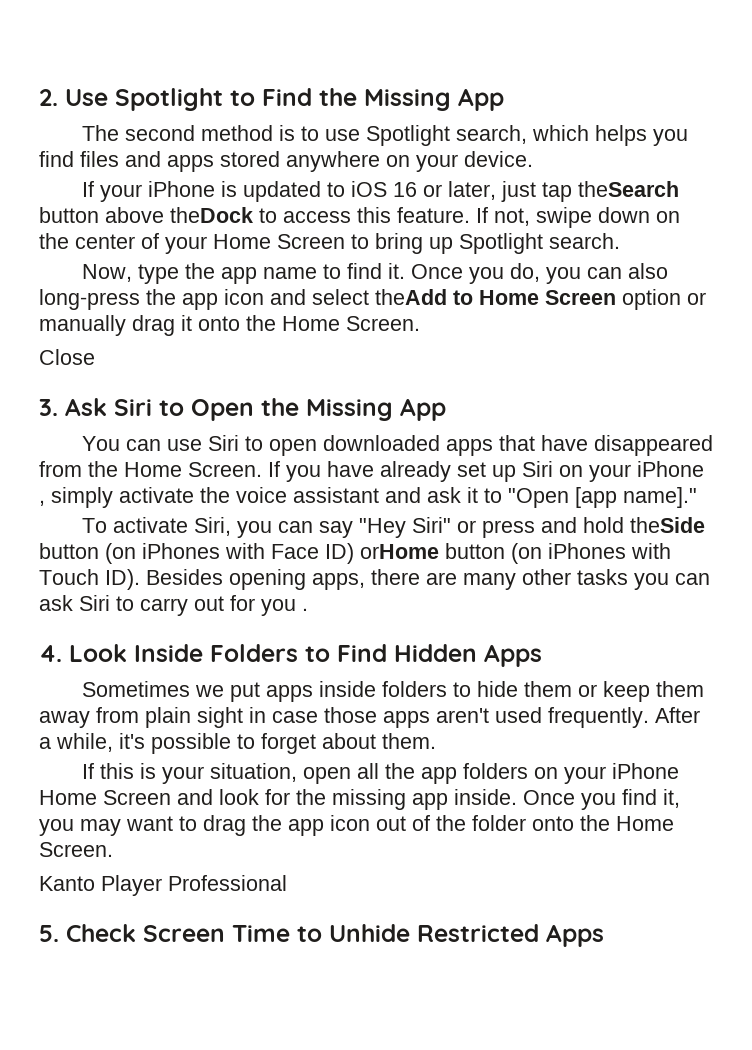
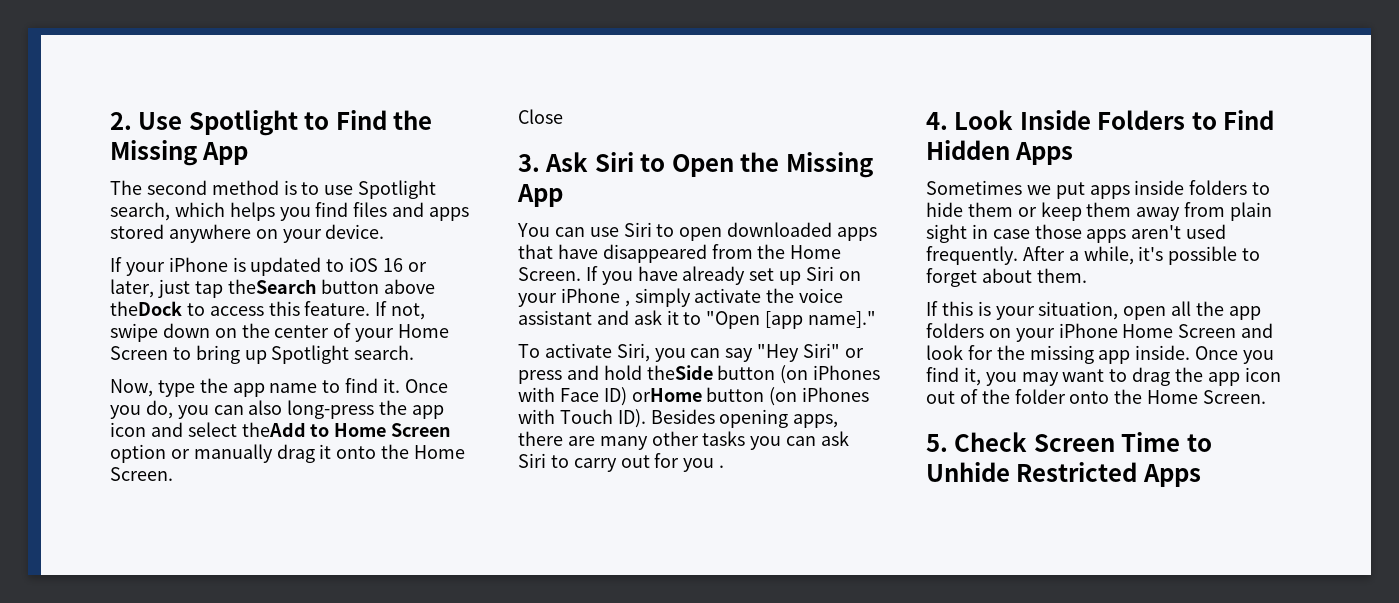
[39,875,287,896] // Kanto Player Professional -> (1267, 397) none

